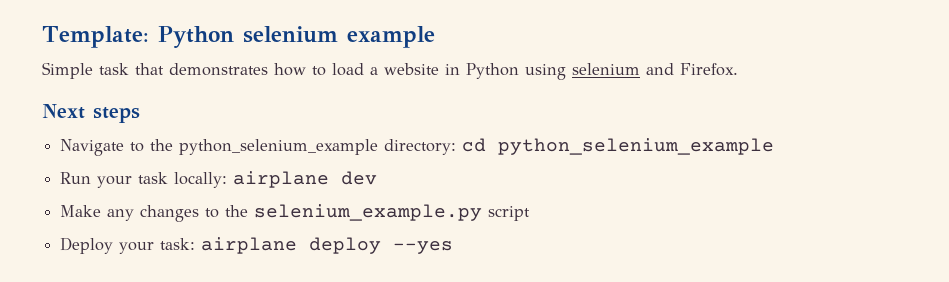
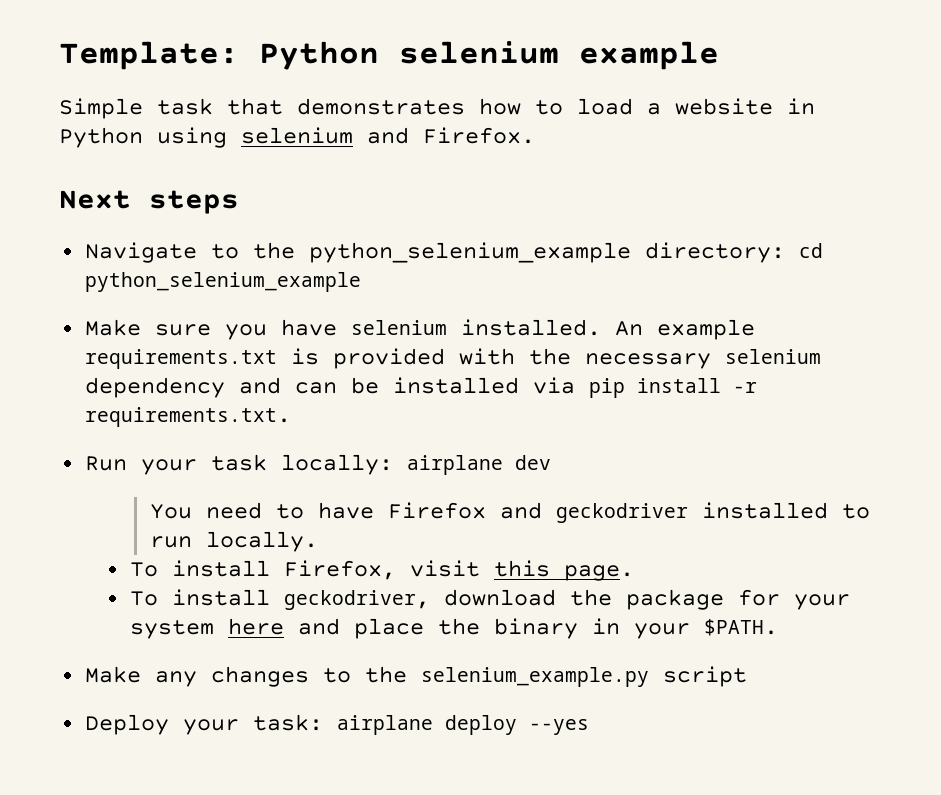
(775, 146) none -> [84,319,755,340] [84,348,821,369] [84,377,757,398] [84,407,291,427] // Make sure you have selenium installed. An example requirements.txt is provided with the necessary selenium dependency and can be installed via pip install -r requirements.txt.
(378, 178) none -> [150,502,871,523] [150,531,319,552] [130,560,635,581] [130,589,851,610] [130,618,779,639] // You need to have Firefox and geckodriver installed to run locally. // To install Firefox, visit this page. // To install geckodriver, download the package for your system here and place the binary in your $PATH.

